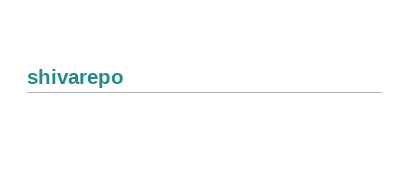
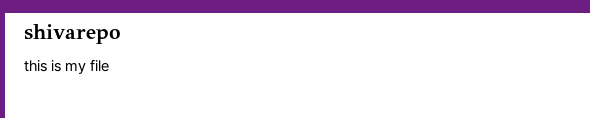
(124, 78) none -> [24,59,110,74] // this is my file

